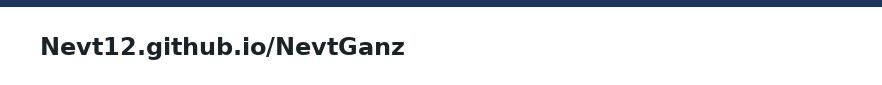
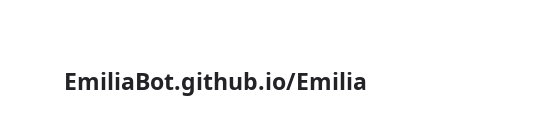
[40,37,405,60] Nevt12.github.io/NevtGanz -> [64,72,367,96] EmiliaBot.github.io/Emilia

